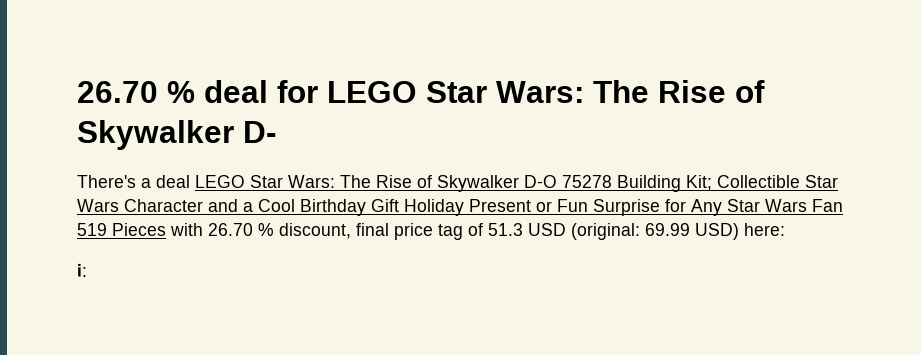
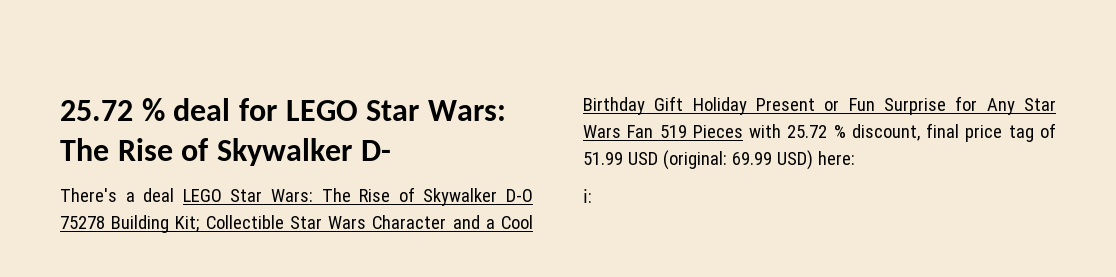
[77,81,158,103] 26.70 -> [60,100,133,121] 25.72
[208,223,253,236] 26.70 -> [787,125,828,138] 25.72
[488,223,523,236] 51.3 -> [583,152,623,165] 51.99

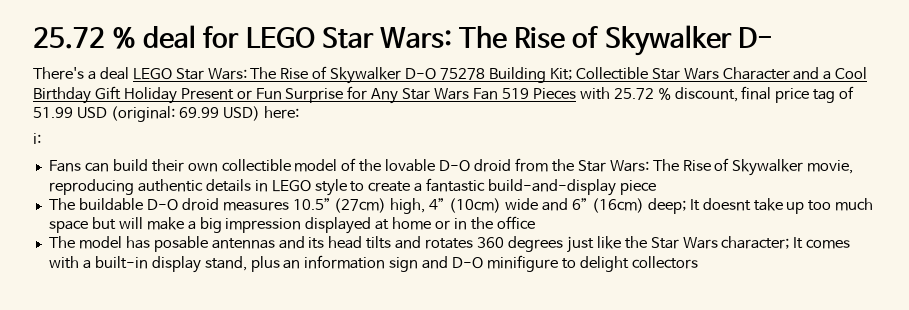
(592, 196) none -> [48,158,854,176] [48,178,657,196] [48,198,874,214] [48,216,535,234] [48,236,851,253] [48,255,698,273] // Fans can build their own collectible model of the lovable D-O droid from the Star Wars: The Rise of Skywalker movie, reproducing authentic details in LEGO style to create a fantastic build-and-display piece // The buildable D-O droid measures 10.5” (27cm) high, 4” (10cm) wide and 6” (16cm) deep; It doesnt take up too much space but will make a big impression displayed at home or in the office // The model has posable antennas and its head tilts and rotates 360 degrees just like the Star Wars character; It comes with a built-in display stand, plus an information sign and D-O minifigure to delight collectors

